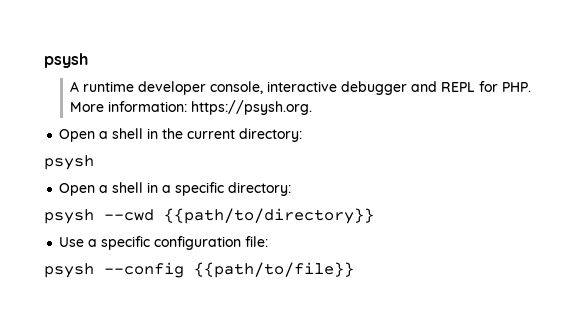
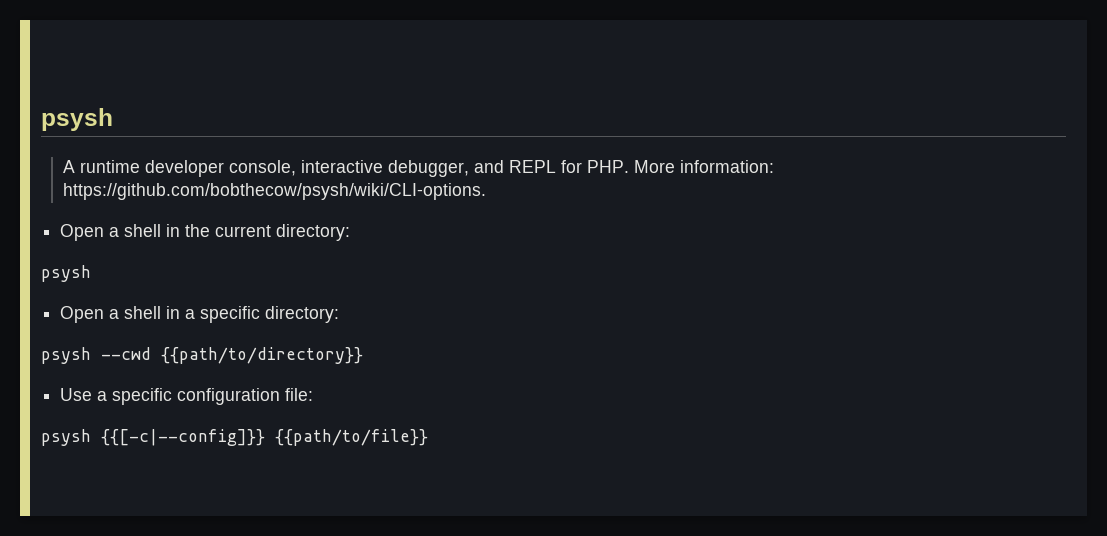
[341,81,408,95] debugger -> [387,160,469,177] debugger,
[191,100,313,115] https://psysh.org. -> [62,183,486,200] https://github.com/bobthecow/psysh/wiki/CLI-options.
[104,262,184,278] --config -> [101,429,265,446] {{[-c|--config]}}

